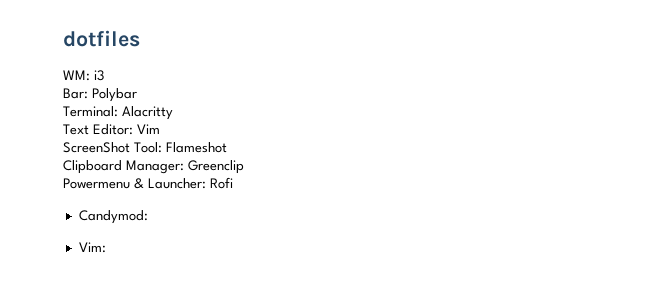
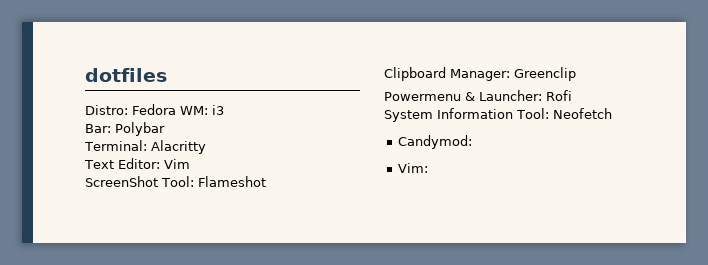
(140, 38) none -> [85,104,176,115] Distro: Fedora
(233, 183) none -> [384,108,612,122] // System Information Tool: Neofetch

